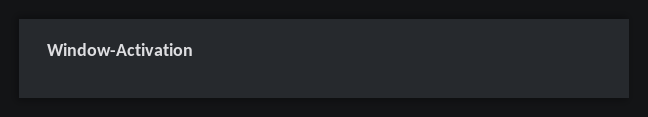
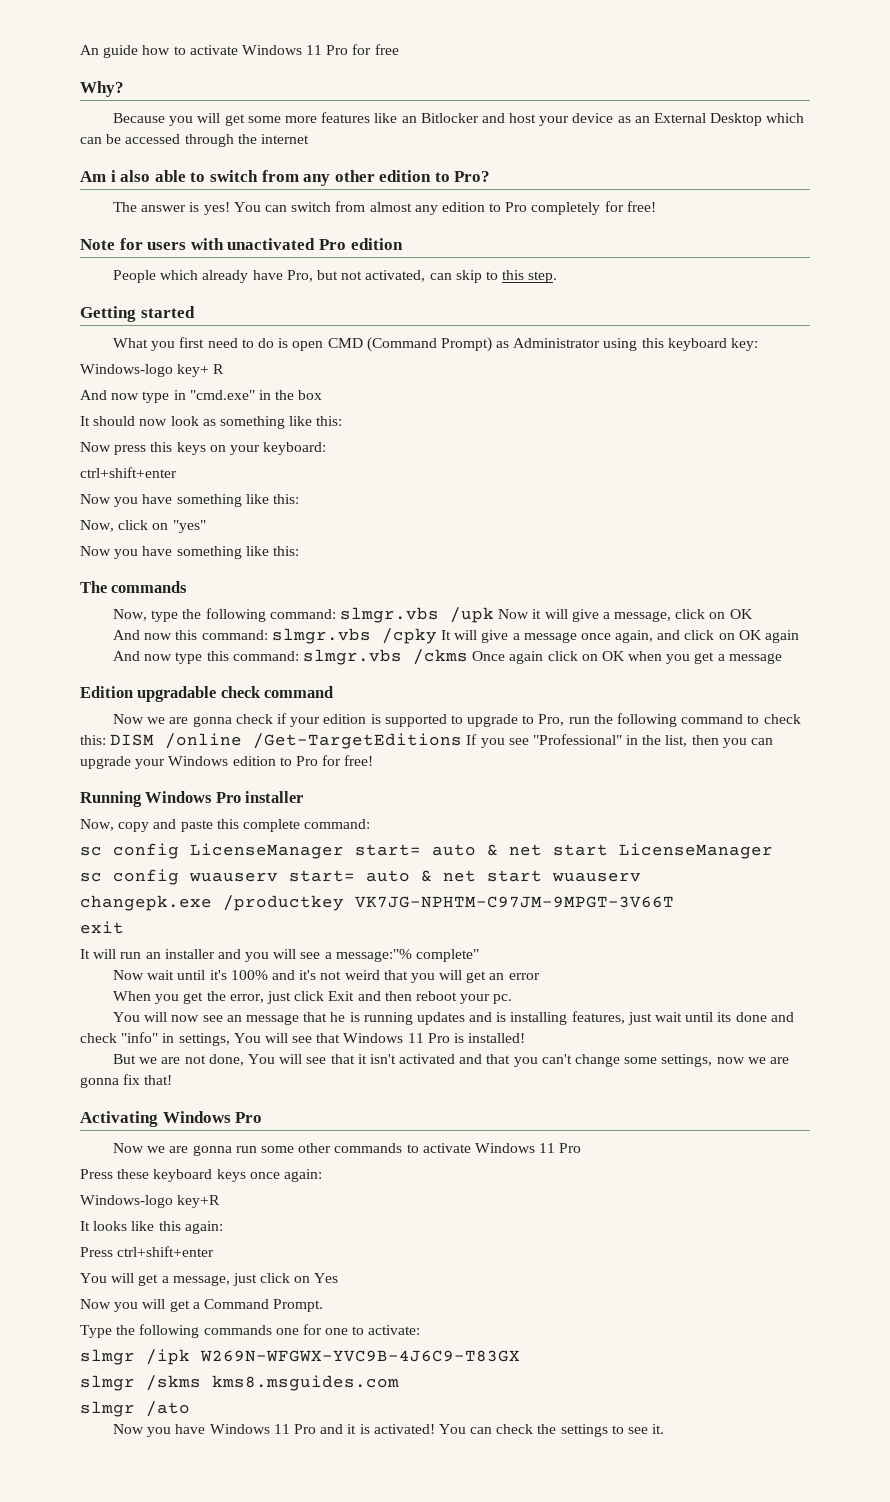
[47,43,193,56] Window-Activation -> [80,44,399,58] [80,81,124,97] [113,112,805,126] [80,134,309,147] [80,170,491,186] [113,201,656,215] [80,238,403,250] [113,270,558,283] [80,306,195,322] [113,337,759,352] [80,364,225,377] [80,390,323,403] [80,416,343,429] [80,442,327,455] [80,467,177,478] [80,494,299,507] [80,520,206,533] [80,546,299,559] [80,581,188,593] [113,607,753,623] [113,628,800,644] [113,649,782,665] [80,686,334,702] [113,713,801,727] [80,733,774,749] [80,755,374,769] [80,791,304,807] [80,819,371,832] [80,843,773,859] [80,869,641,885] [80,895,674,911] [80,921,124,934] [80,949,480,962] [113,970,540,983] [113,991,513,1004] [113,1011,794,1025] [80,1032,526,1046] [113,1054,789,1067] [80,1074,173,1088] [80,1111,263,1127] [113,1143,582,1156] [80,1169,322,1182] [80,1195,221,1208] [80,1221,223,1234] [80,1246,215,1257] [80,1273,339,1286] [80,1299,324,1312] [80,1324,421,1338] [80,1349,520,1365] [80,1375,399,1391] [80,1401,190,1417] [113,1424,665,1437] An guide how to activate Windows 11 Pro for free // Why? // Because you will get some more features like an Bitlocker and host your device as an External Desktop which can be accessed through the internet // Am i also able to switch from any other edition to Pro? // The answer is yes! You can switch from almost any edition to Pro completely for free! // Note for users with unactivated Pro edition // People which already have Pro, but not activated, can skip to this step. // Getting started // What you first need to do is open CMD (Command Prompt) as Administrator using this keyboard key: // Windows-logo key+ R // And now type in "cmd.exe" in the box // It should now look as something like this: // Now press this keys on your keyboard: // ctrl+shift+enter // Now you have something like this: // Now, click on "yes" // Now you have something like this: // The commands // Now, type the following command: slmgr.vbs /upk Now it will give a message, click on OK // And now this command: slmgr.vbs /cpky It will give a message once again, and click on OK again // And now type this command: slmgr.vbs /ckms Once again click on OK when you get a message // Edition upgradable check command // Now we are gonna check if your edition is supported to upgrade to Pro, run the following command to check this: DISM /online /Get-TargetEditions If you see "Professional" in the list, then you can upgrade your Windows edition to Pro for free! // Running Windows Pro installer // Now, copy and paste this complete command: // sc config LicenseManager start= auto & net start LicenseManager // sc config wuauserv start= auto & net start wuauserv // changepk.exe /productkey VK7JG-NPHTM-C97JM-9MPGT-3V66T // exit // It will run an installer and you will see a message:"% complete" // Now wait until it's 100% and it's not weird that you will get an error // When you get the error, just click Exit and then reboot your pc. // You will now see an message that he is running updates and is installing features, just wait until its done and check "info" in settings, You will see that Windows 11 Pro is installed! // But we are not done, You will see that it isn't activated and that you can't change some settings, now we are gonna fix that! // Activating Windows Pro // Now we are gonna run some other commands to activate Windows 11 Pro // Press these keyboard keys once again: // Windows-logo key+R // It looks like this again: // Press ctrl+shift+enter // You will get a message, just click on Yes // Now you will get a Command Prompt. // Type the following commands one for one to activate: // slmgr /ipk W269N-WFGWX-YVC9B-4J6C9-T83GX // slmgr /skms kms8.msguides.com // slmgr /ato // Now you have Windows 11 Pro and it is activated! You can check the settings to see it.

